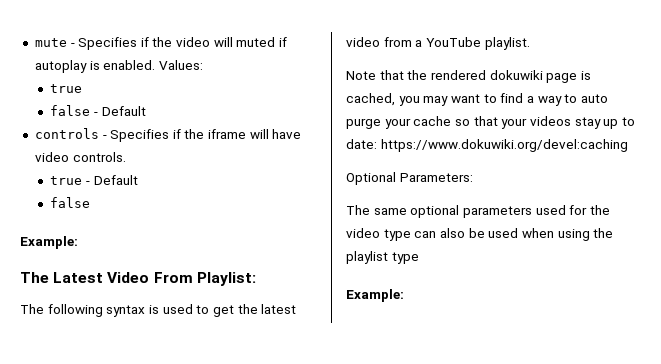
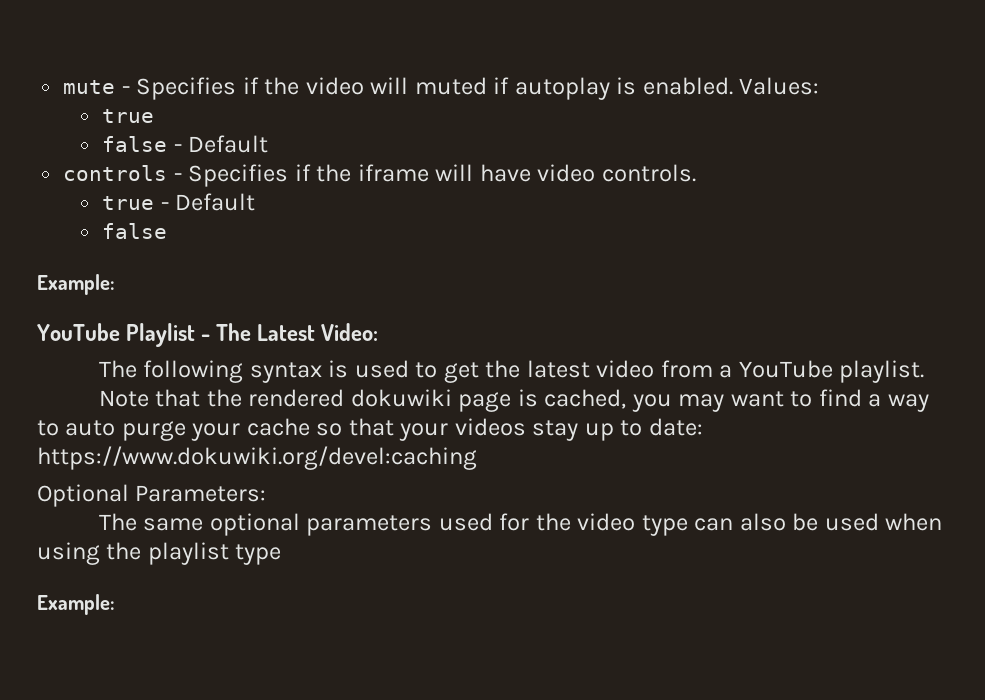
[20,272,256,286] The Latest Video From Playlist: -> [37,323,379,347] YouTube Playlist - The Latest Video:

